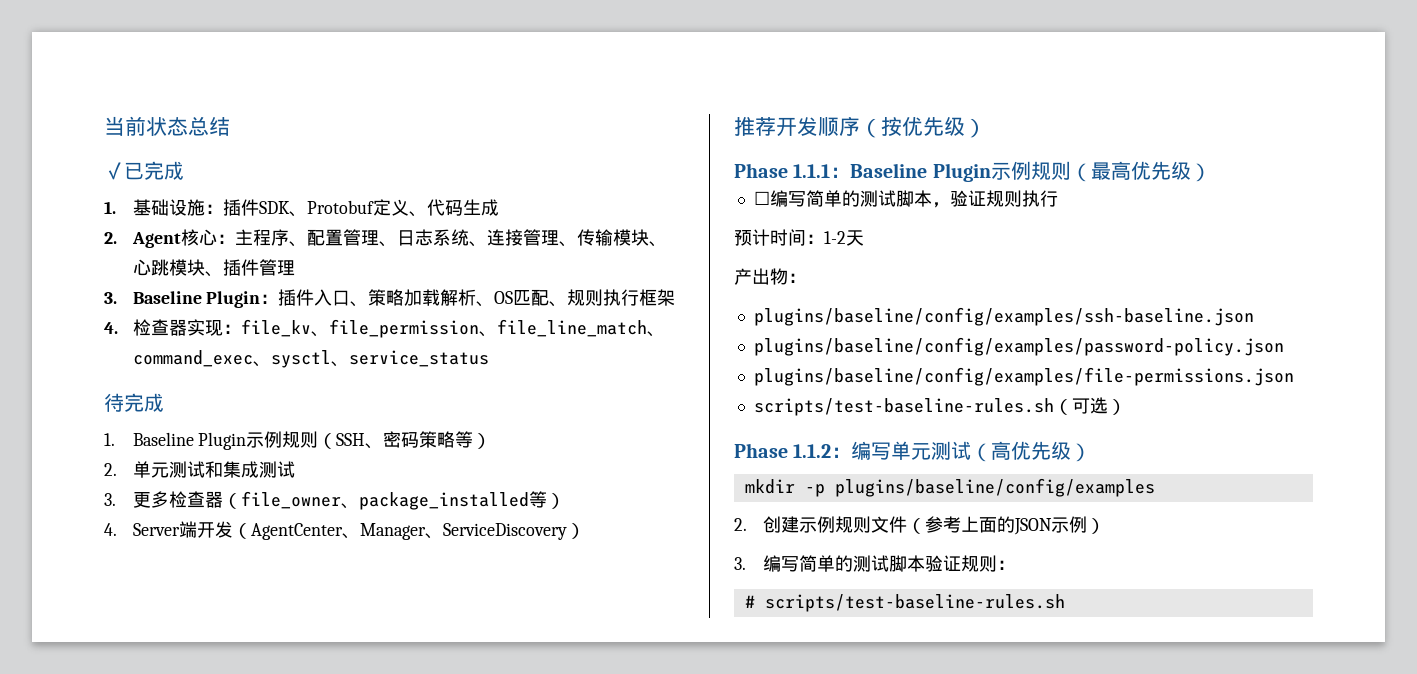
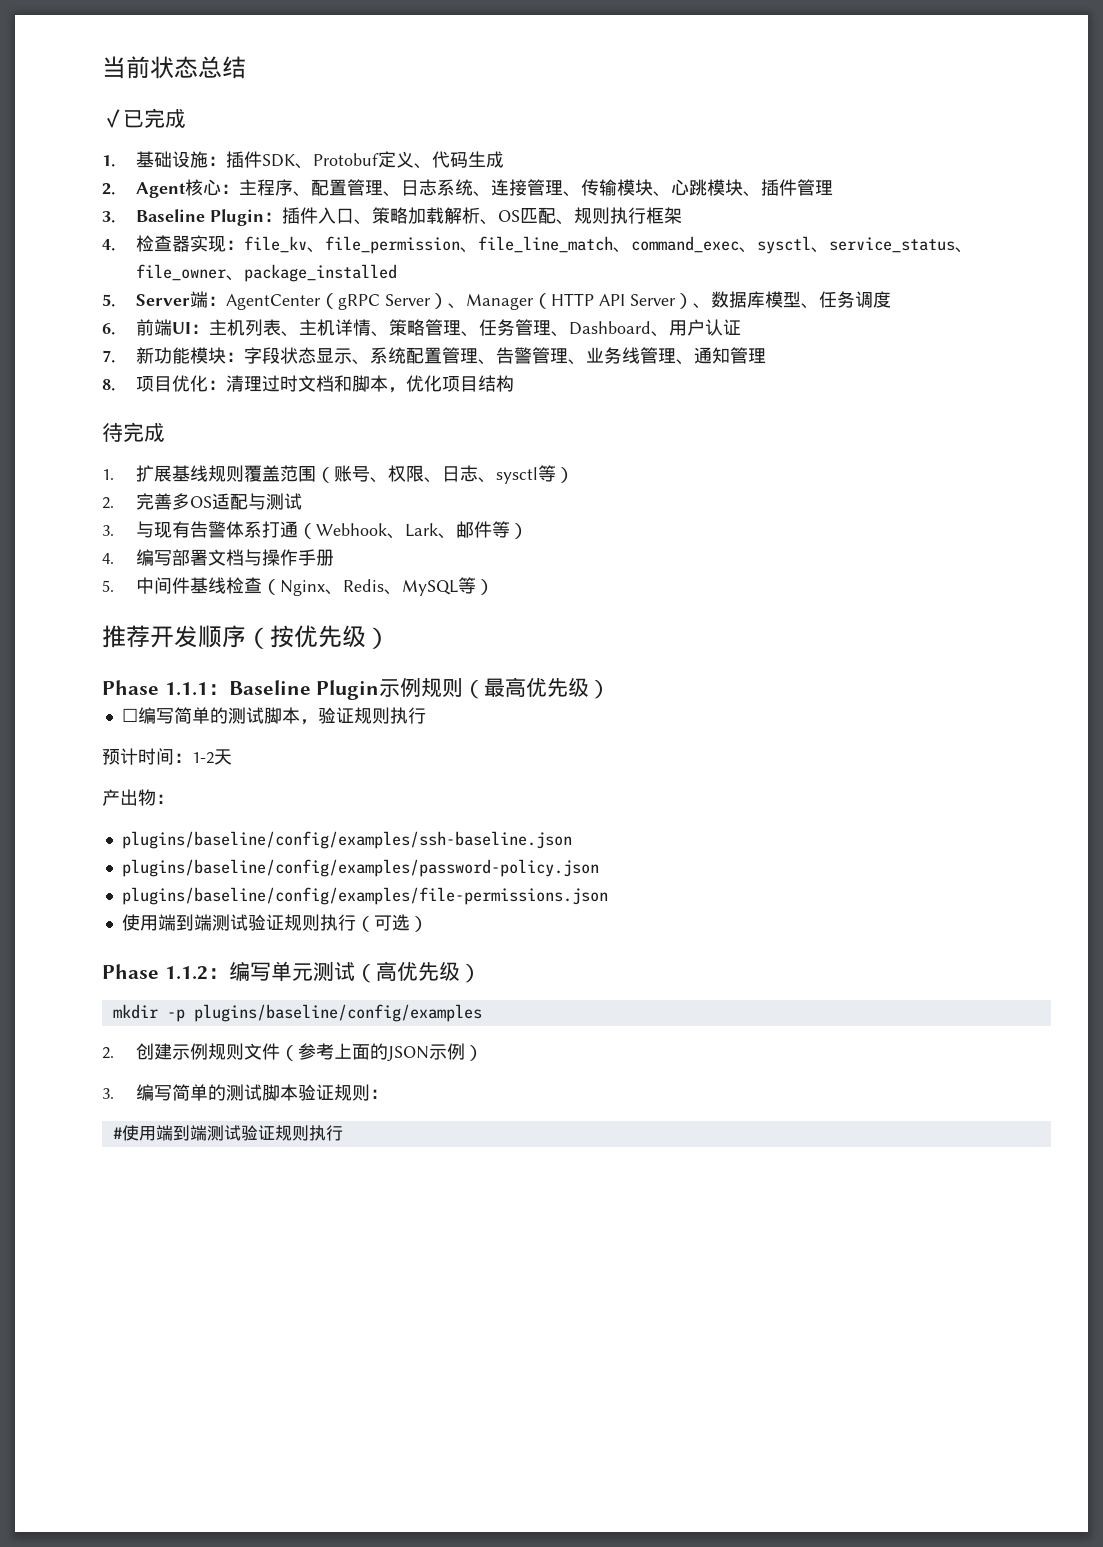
[104,393,164,412] [104,431,492,450] [104,461,295,478] [104,491,565,510] [104,521,567,540] // 待完成 // 1. Baseline Plugin示例规则（SSH、密码策略等） // 2.单元测试和集成测试 // 3.更多检查器（file_owner、package_installed等） // 4. Server端开发（AgentCenter、Manager、ServiceDiscovery -> [955,247,974,253] [136,264,398,282] [102,291,892,310] [102,319,742,337] [102,347,767,365] [102,375,515,393] [102,422,165,442] [102,465,575,484] [102,493,303,510] [102,521,529,539] [102,549,335,566] [102,577,477,596] 、file_owner、package_installed // 5. Server端：AgentCenter（gRPC Server）、Manager（HTTP API Server）、数据库模型、任务调度 // 6.前端UI：主机列表、主机详情、策略管理、任务管理、Dashboard、用户认证 // 7.新功能模块：字段状态显示、系统配置管理、告警管理、业务线管理、通知管理 // 8.项目优化：清理过时文档和脚本，优化项目结构 // 待完成 // 1.扩展基线规则覆盖范围（账号、权限、日志、sysctl等） // 2.完善多OS适配与测试 // 3.与现有告警体系打通（Webhook、Lark、邮件等） // 4.编写部署文档与操作手册 // 5.中间件基线检查（Nginx、Redis、MySQL等
[753,398,1054,416] scripts/test-baseline-rules.sh -> [121,914,356,931] 使用端到端测试验证规则执行
[764,594,1065,612] scripts/test-baseline-rules.sh -> [121,1125,343,1141] 使用端到端测试验证规则执行

